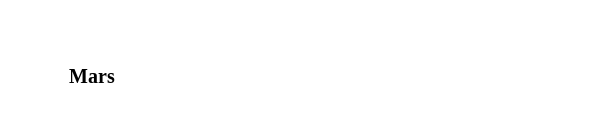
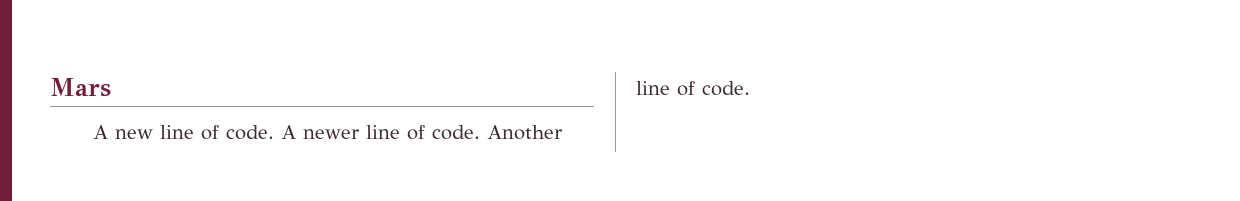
(115, 76) none -> [92,125,563,140] [636,81,750,96] // A new line of code. A newer line of code. Another line of code.

